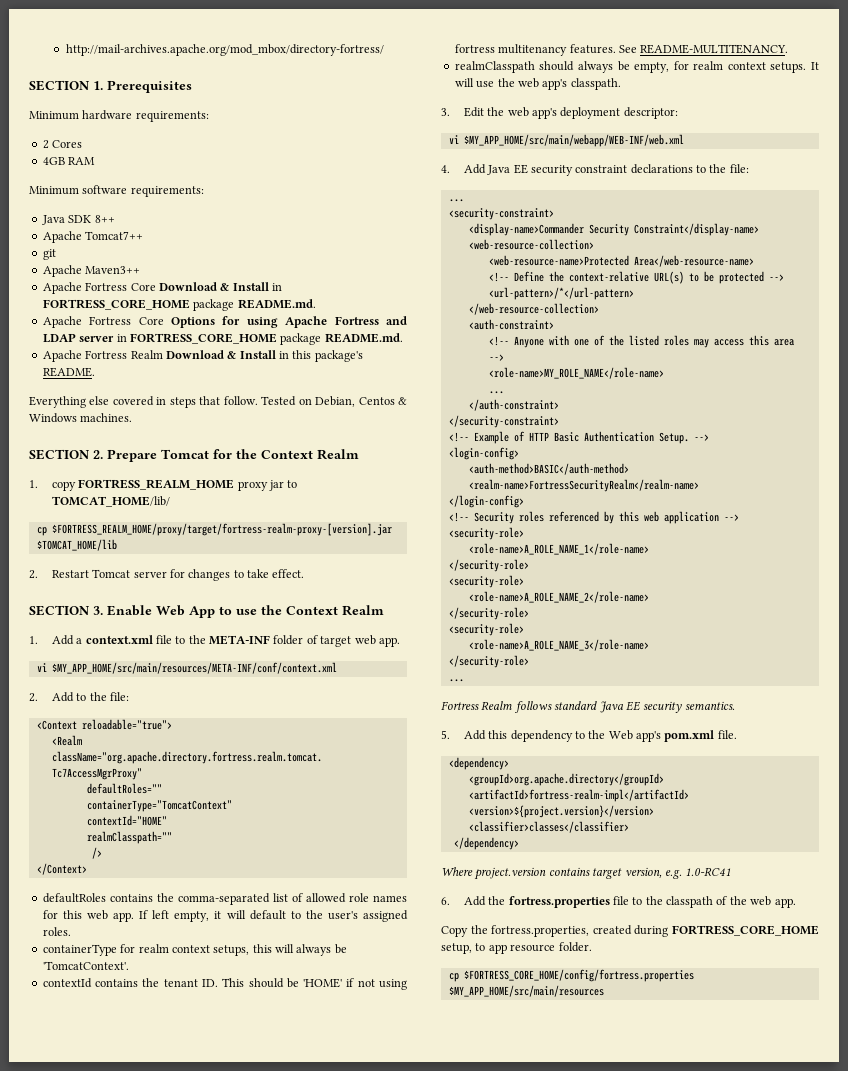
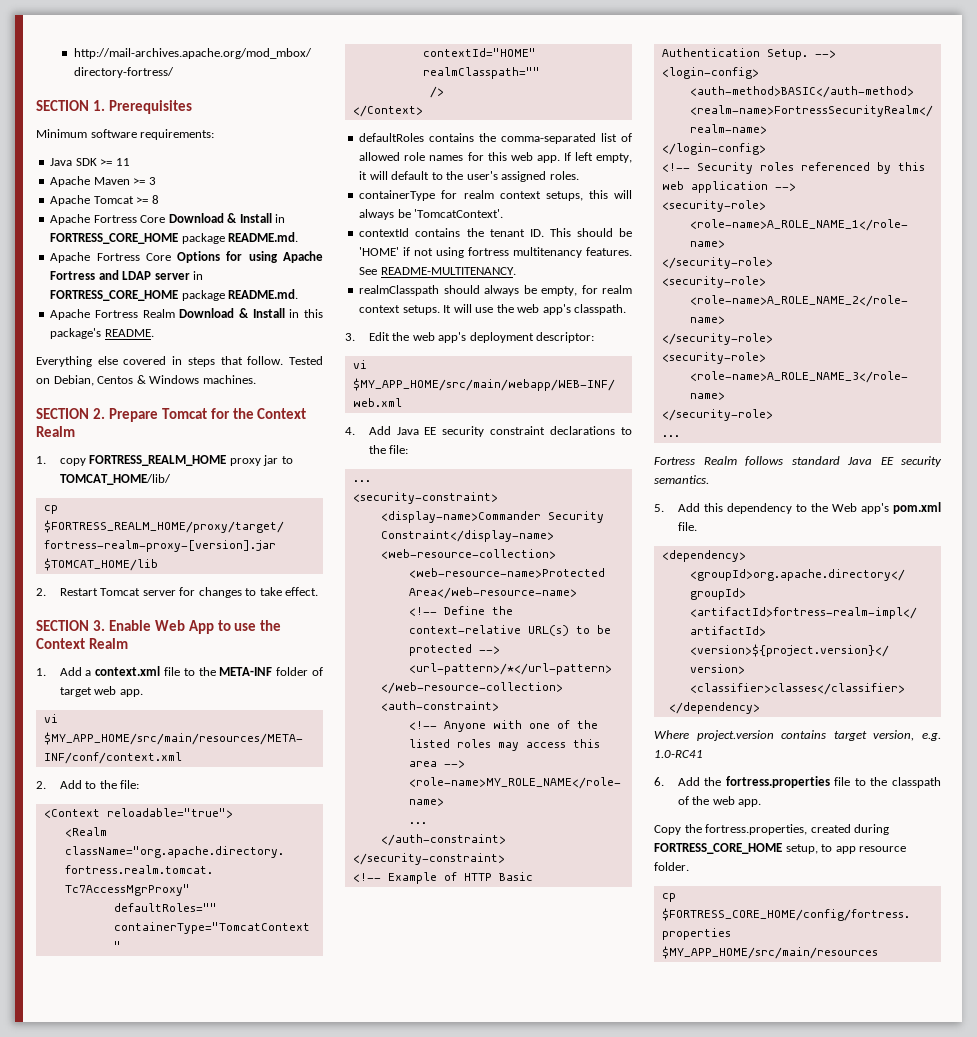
[29,110,209,122] [42,140,83,149] [42,157,96,165] // Minimum hardware requirements: // 2 Cores // 4GB RAM -> (192, 107) none
[94,215,115,223] [42,231,144,243] [42,249,56,260] [42,265,141,277] 8++ // Apache Tomcat7++ // git // Apache Maven3++ -> [100,158,130,166] [50,176,156,187] [50,195,159,206] >= 11 // Apache Maven >= 3 // Apache Tomcat >= 8

